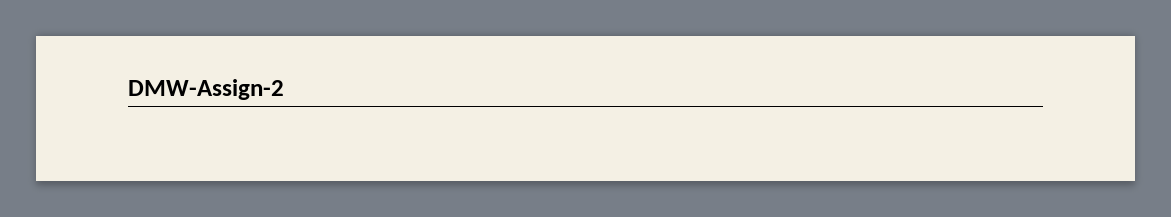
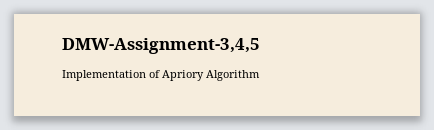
[128,79,284,100] DMW-Assign-2 -> [62,38,260,54] [62,70,260,81] DMW-Assignment-3,4,5 // Implementation of Apriory Algorithm

